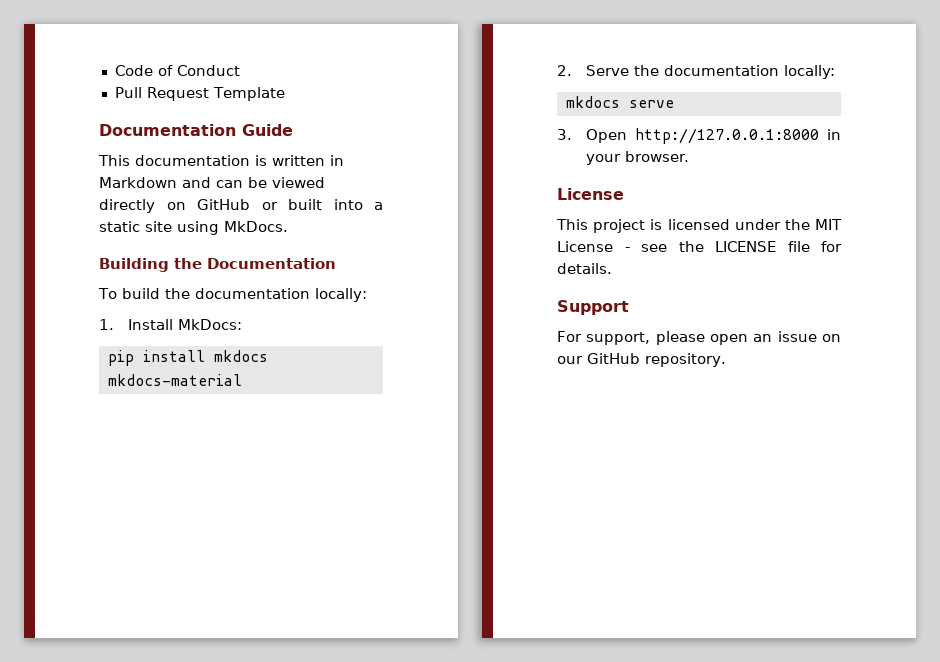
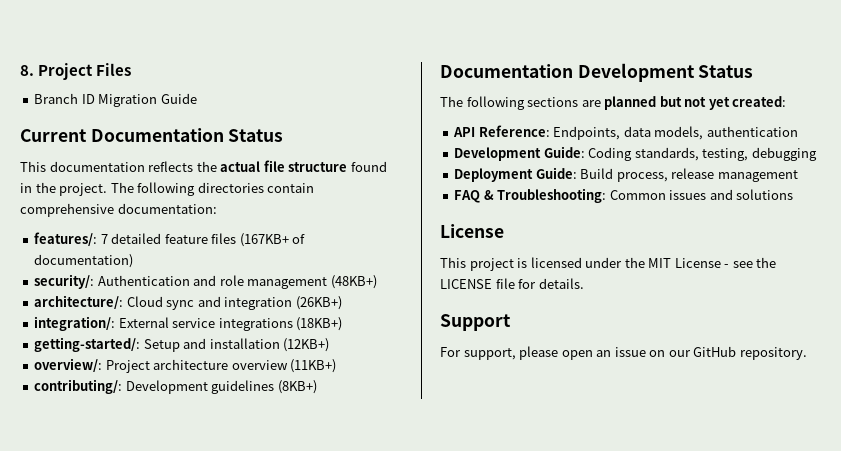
[114,65,240,76] [114,87,285,101] [99,124,293,136] [98,155,344,166] [99,177,325,188] [99,199,383,213] [99,221,288,235] [99,258,336,272] [98,288,367,302] [99,319,242,330] [107,350,268,366] [107,374,242,386] [557,65,836,79] [565,96,674,108] [557,128,841,144] [585,151,690,165] Code of Conduct // Pull Request Template // Documentation Guide // This documentation is written in Markdown and can be viewed directly on GitHub or built into a static site using MkDocs. // Building the Documentation // To build the documentation locally: // 1. Install MkDocs: // pip install mkdocs mkdocs-material // 2. Serve the documentation locally: // mkdocs serve // 3. Open http://127.0.0.1:8000 in your browser. -> [20,63,132,80] [34,93,197,107] [20,128,284,142] [20,160,387,172] [20,182,315,196] [20,203,217,217] [34,232,306,247] [34,254,134,268] [34,274,377,289] [34,295,342,310] [34,316,343,331] [34,337,330,352] [34,358,337,373] [34,379,317,394] [440,63,754,82] [440,96,787,110] [453,125,798,140] [454,146,817,161] [454,167,798,182] [454,188,794,203] 8. Project Files // Branch ID Migration Guide // Current Documentation Status // This documentation reflects the actual file structure found in the project. The following directories contain comprehensive documentation: // features/: 7 detailed feature files (167KB+ of documentation) // security/: Authentication and role management (48KB+) // architecture/: Cloud sync and integration (26KB+) // integration/: External service integrations (18KB+) // getting-started/: Setup and installation (12KB+) // overview/: Project architecture overview (11KB+) // contributing/: Development guidelines (8KB+) // Documentation Development Status // The following sections are planned but not yet created: // API Reference: Endpoints, data models, authentication // Development Guide: Coding standards, testing, debugging // Deployment Guide: Build process, release management // FAQ & Troubleshooting: Common issues and solutions

